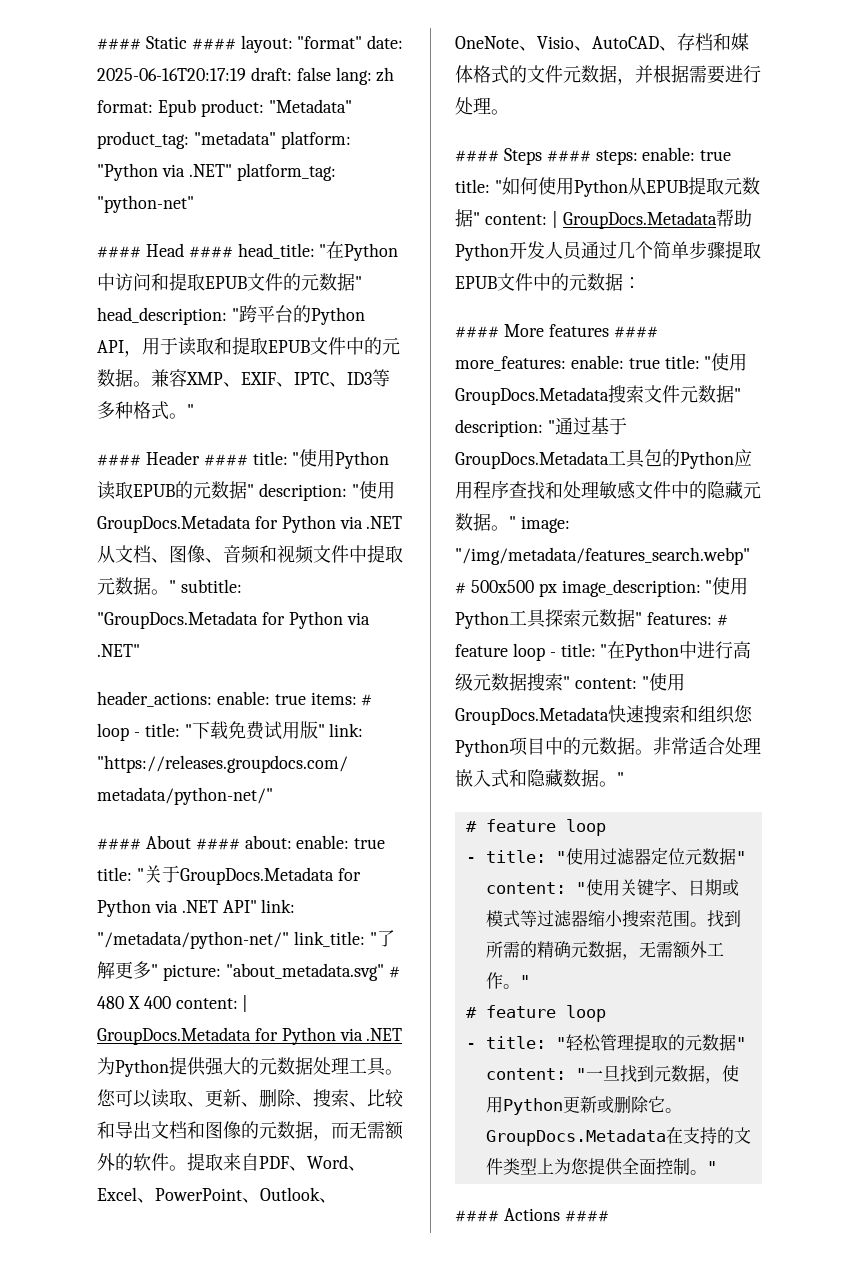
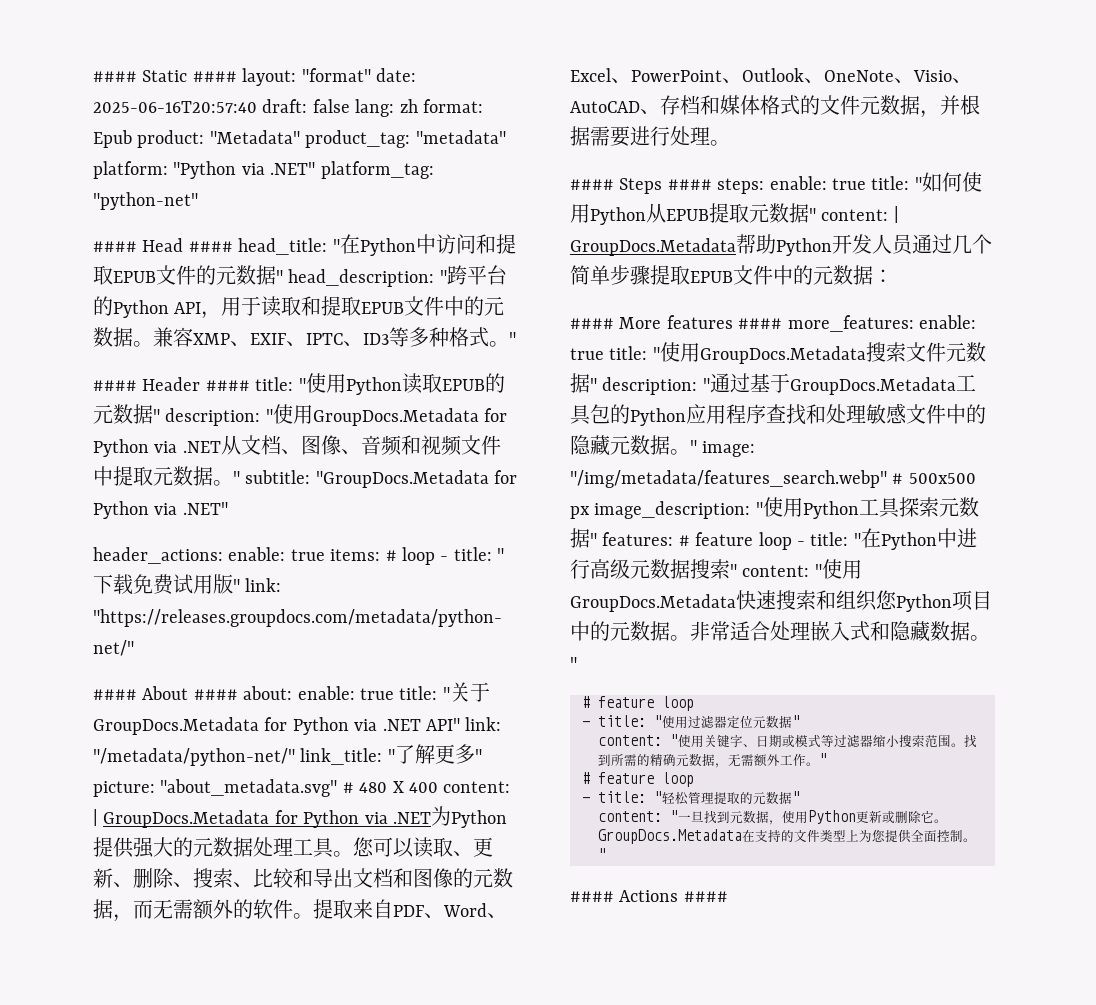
[97,68,246,81] 2025-06-16T20:17:19 -> [93,101,257,113] 2025-06-16T20:57:40

